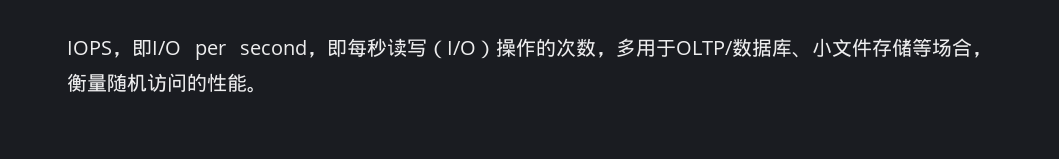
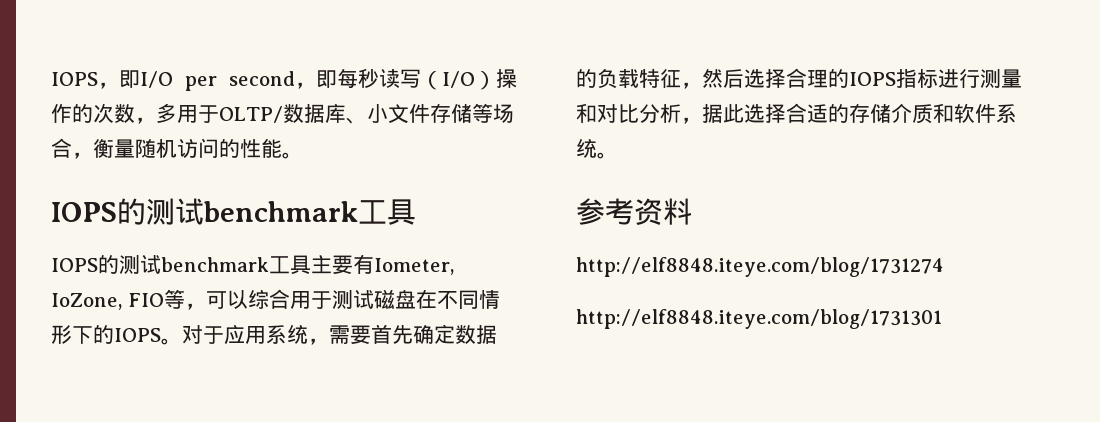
(267, 89) none -> [51,198,416,225] [51,254,454,275] [51,289,500,310] [51,324,497,345] [576,68,1022,89] [576,103,1017,124] [576,139,618,159] [576,198,692,225] [576,257,944,277] [576,309,942,329] // IOPS的测试benchmark工具 // IOPS的测试benchmark工具主要有Iometer, IoZone, FIO等，可以综合用于测试磁盘在不同情形下的IOPS。对于应用系统，需要首先确定数据的负载特征，然后选择合理的IOPS指标进行测量和对比分析，据此选择合适的存储介质和软件系统。 // 参考资料 // http://elf8848.iteye.com/blog/1731274 // http://elf8848.iteye.com/blog/1731301

